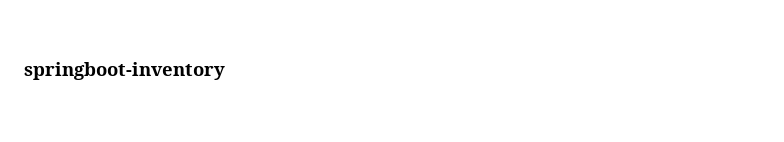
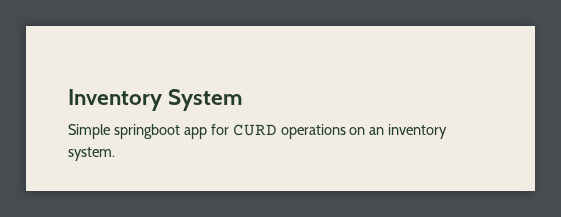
[24,62,225,80] springboot-inventory -> [68,89,243,111] [68,124,448,139] [68,147,115,161] Inventory System // Simple springboot app for CURD operations on an inventory system.

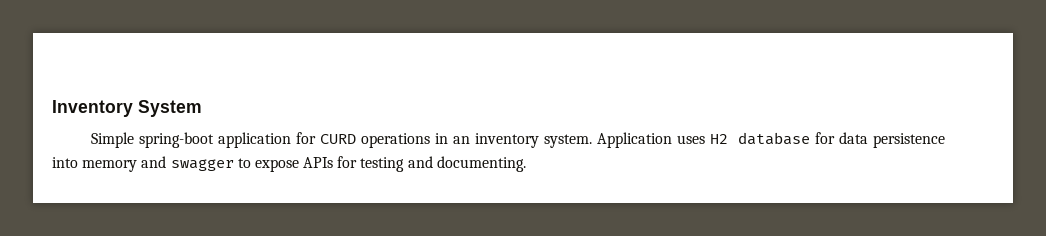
[113,124,207,139] springboot app -> [139,132,292,148] spring-boot application
[349,127,366,135] on -> [434,133,448,144] in
(115, 154) none -> [596,132,945,148] [52,156,526,172] Application uses H2 database for data persistence into memory and swagger to expose APIs for testing and documenting.

